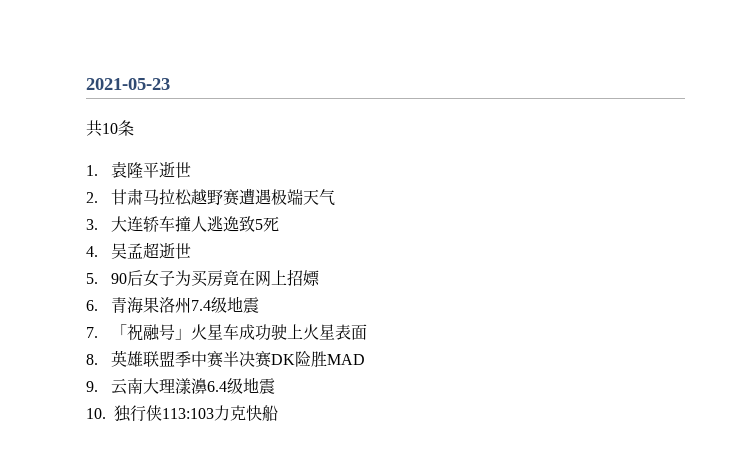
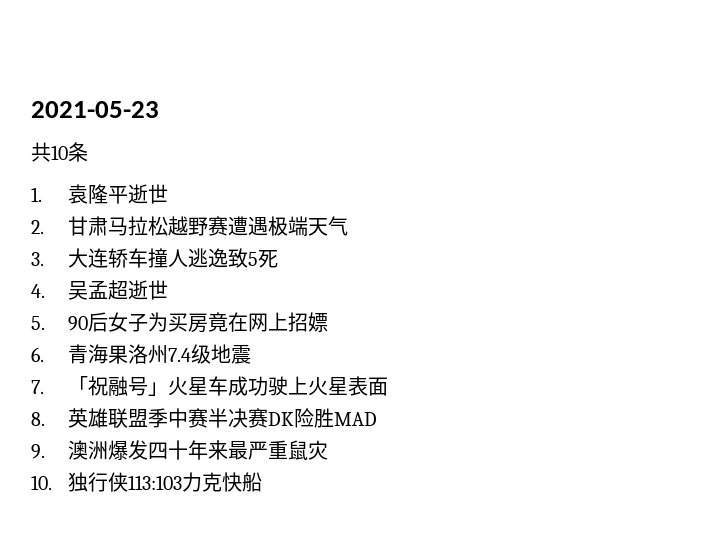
[111,377,276,395] 云南大理漾濞6.4级地震 -> [68,440,329,461] 澳洲爆发四十年来最严重鼠灾

